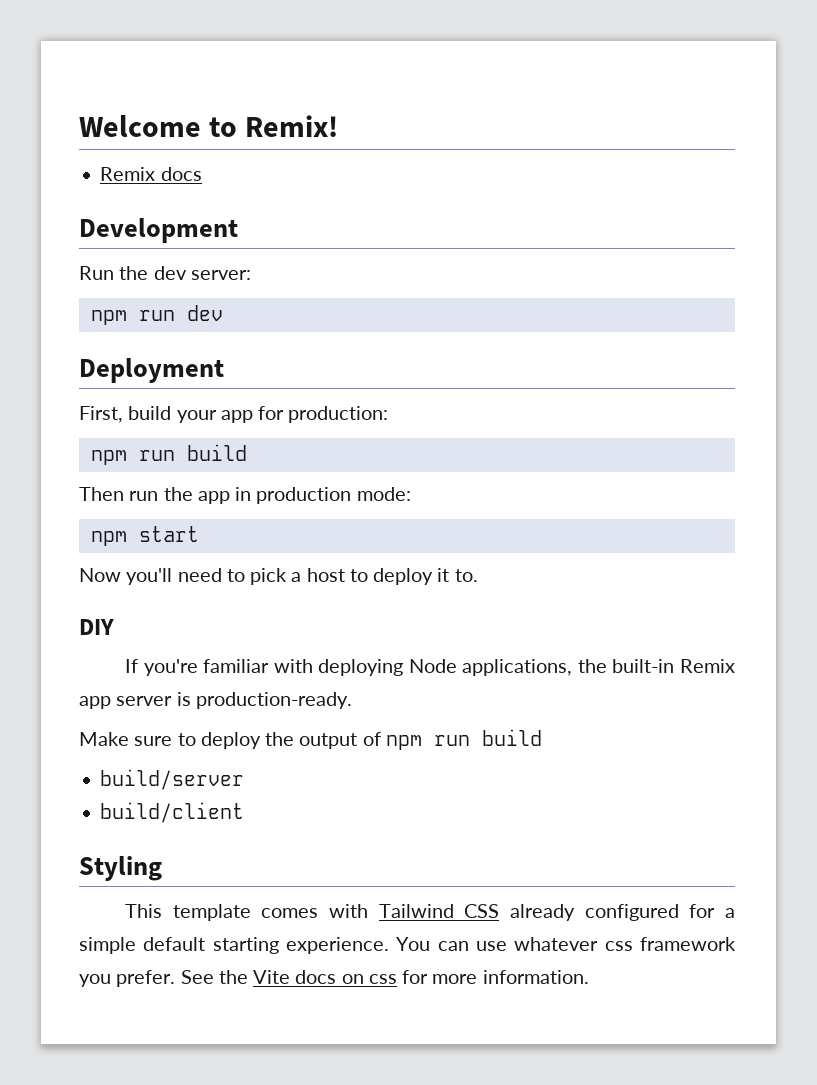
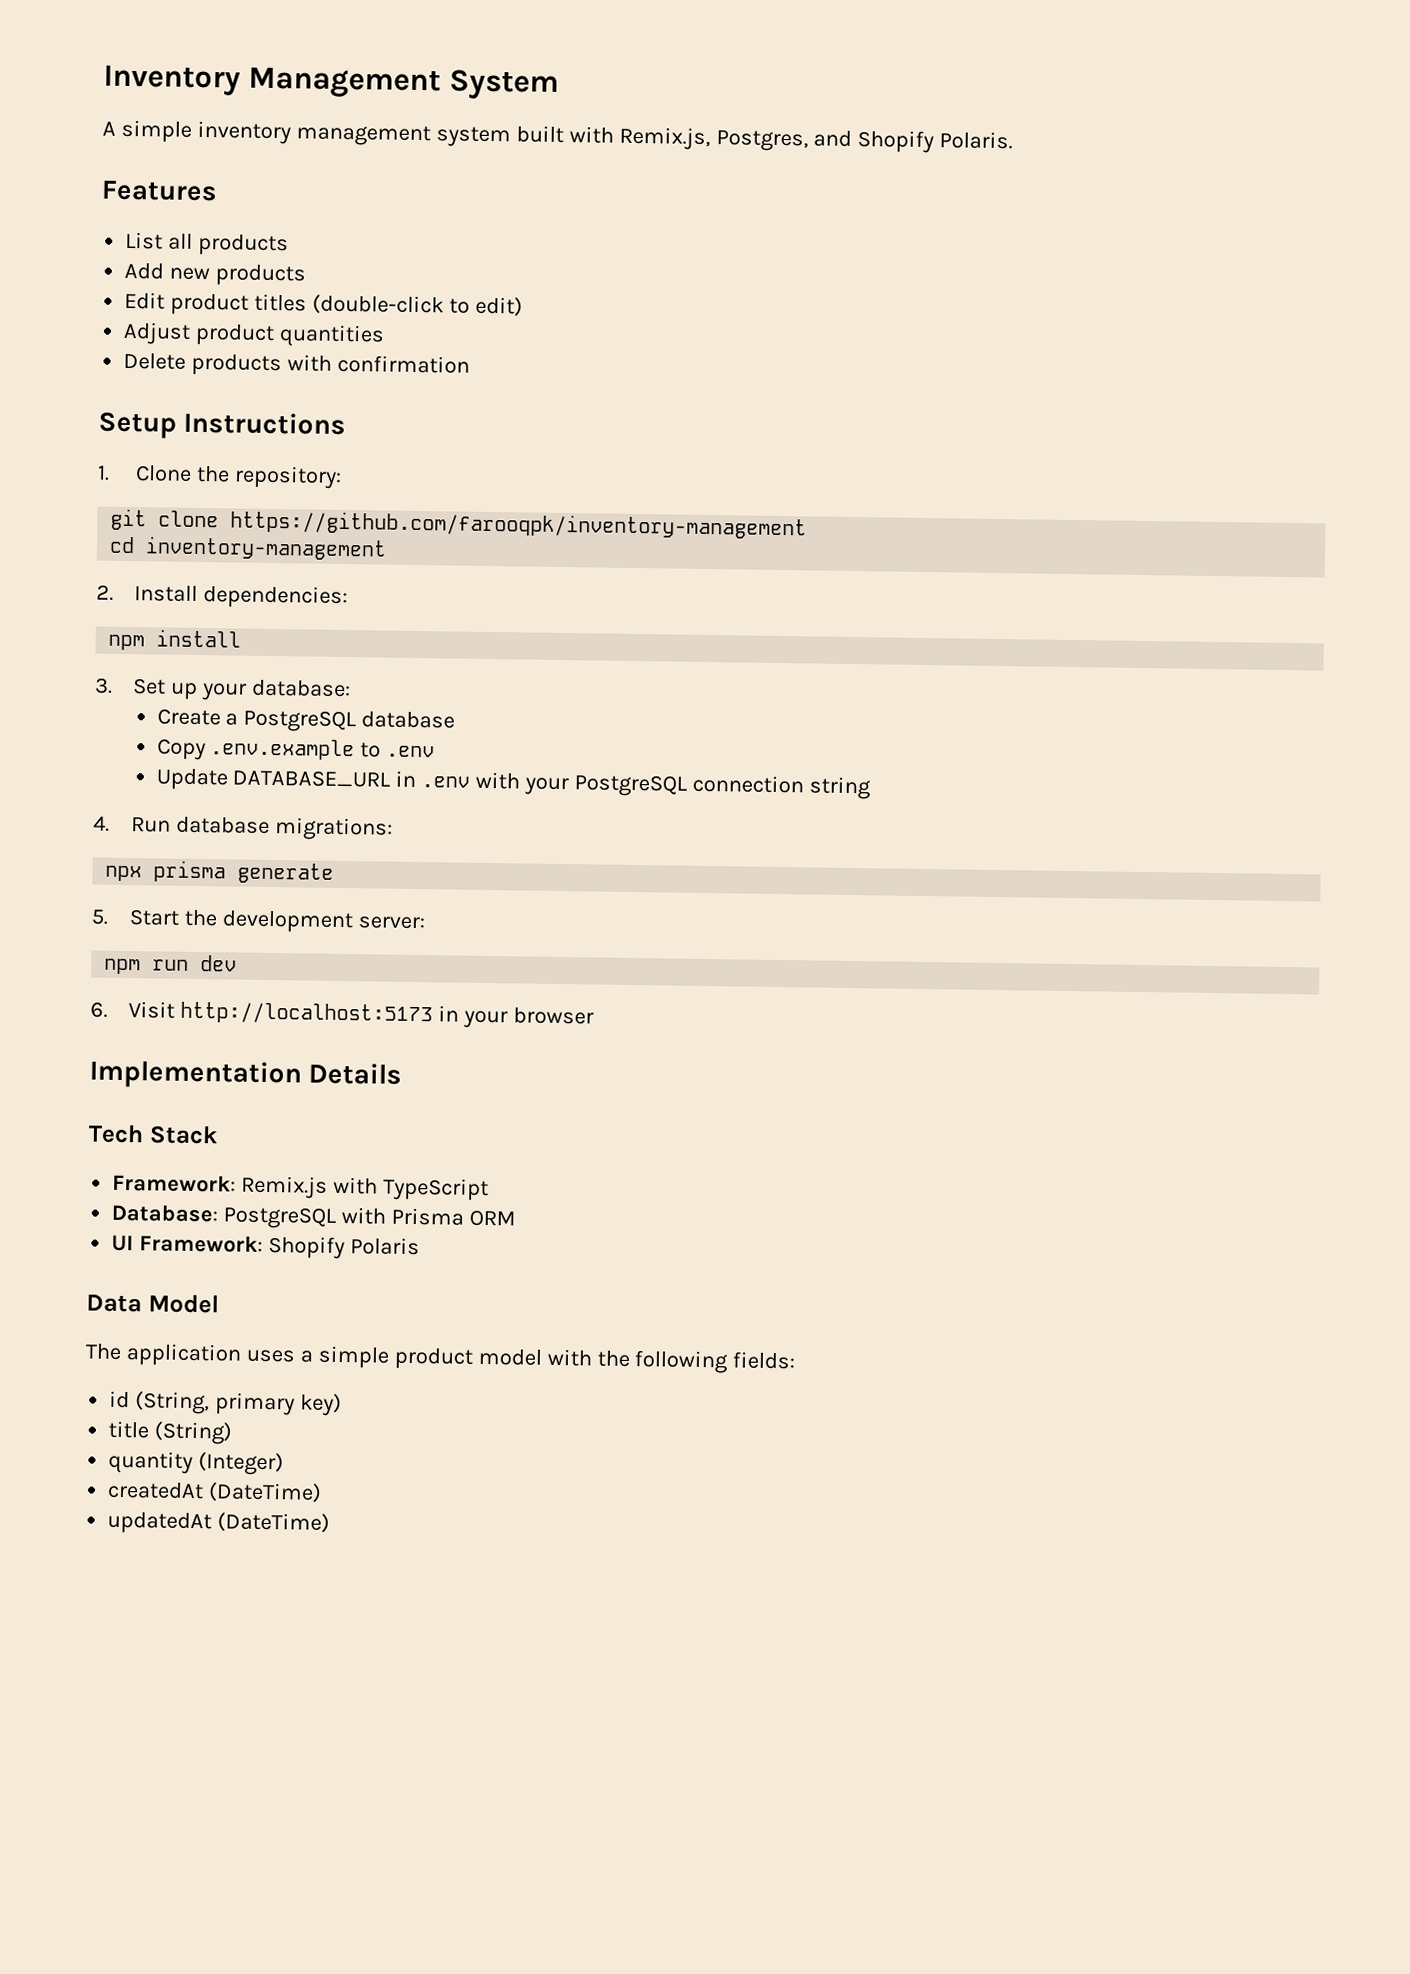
[79,115,339,137] [100,167,202,181] [79,218,238,243] [79,266,251,280] [90,305,223,325] [79,358,224,383] [79,406,389,423] [90,444,247,465] [79,487,411,504] [90,526,199,546] [79,568,478,585] [79,619,114,635] [125,659,735,676] [79,692,352,709] [79,729,542,750] [100,769,245,790] [100,802,245,823] [79,856,162,881] [125,904,735,921] [79,937,736,954] [79,970,589,987] Welcome to Remix! // Remix docs // Development // Run the dev server: // npm run dev // Deployment // First, build your app for production: // npm run build // Then run the app in production mode: // npm start // Now you'll need to pick a host to deploy it to. // DIY // If you're familiar with deploying Node applications, the built-in Remix app server is production-ready. // Make sure to deploy the output of npm run build // build/server // build/client // Styling // This template comes with Tailwind CSS already configured for a simple default starting experience. You can use whatever css framework you prefer. See the Vite docs on css for more information. -> [103,64,559,100] [102,119,1014,154] [101,180,218,202] [125,231,290,257] [124,262,307,287] [124,291,523,317] [123,321,386,348] [123,352,471,377] [98,411,347,439] [97,465,343,489] [110,508,808,540] [109,536,388,561] [96,584,349,610] [108,629,242,651] [94,677,352,701] [156,708,456,733] [156,738,436,761] [155,768,872,800] [93,815,394,841] [105,860,335,884] [91,909,426,934] [104,955,238,975] [90,1001,595,1029] [89,1059,403,1090] [88,1124,219,1145] [112,1173,490,1202] [111,1203,516,1229] [111,1234,421,1260] [86,1294,219,1314] [85,1343,796,1374] [109,1390,343,1417] [108,1420,233,1445] [108,1450,285,1476] [107,1481,323,1503] [107,1511,331,1535] Inventory Management System // A simple inventory management system built with Remix.js, Postgres, and Shopify Polaris. // Features // List all products // Add new products // Edit product titles (double-click to edit) // Adjust product quantities // Delete products with confirmation // Setup Instructions // 1. Clone the repository: // git clone https://github.com/farooqpk/inventory-management // cd inventory-management // 2. Install dependencies: // npm install // 3. Set up your database: // Create a PostgreSQL database // Copy .env.example to .env // Update DATABASE_URL in .env with your PostgreSQL connection string // 4. Run database migrations: // npx prisma generate // 5. Start the development server: // npm run dev // 6. Visit http://localhost:5173 in your browser // Implementation Details // Tech Stack // Framework: Remix.js with TypeScript // Database: PostgreSQL with Prisma ORM // UI Framework: Shopify Polaris // Data Model // The application uses a simple product model with the following fields: // id (String, primary key) // title (String) // quantity (Integer) // createdAt (DateTime) // updatedAt (DateTime)

